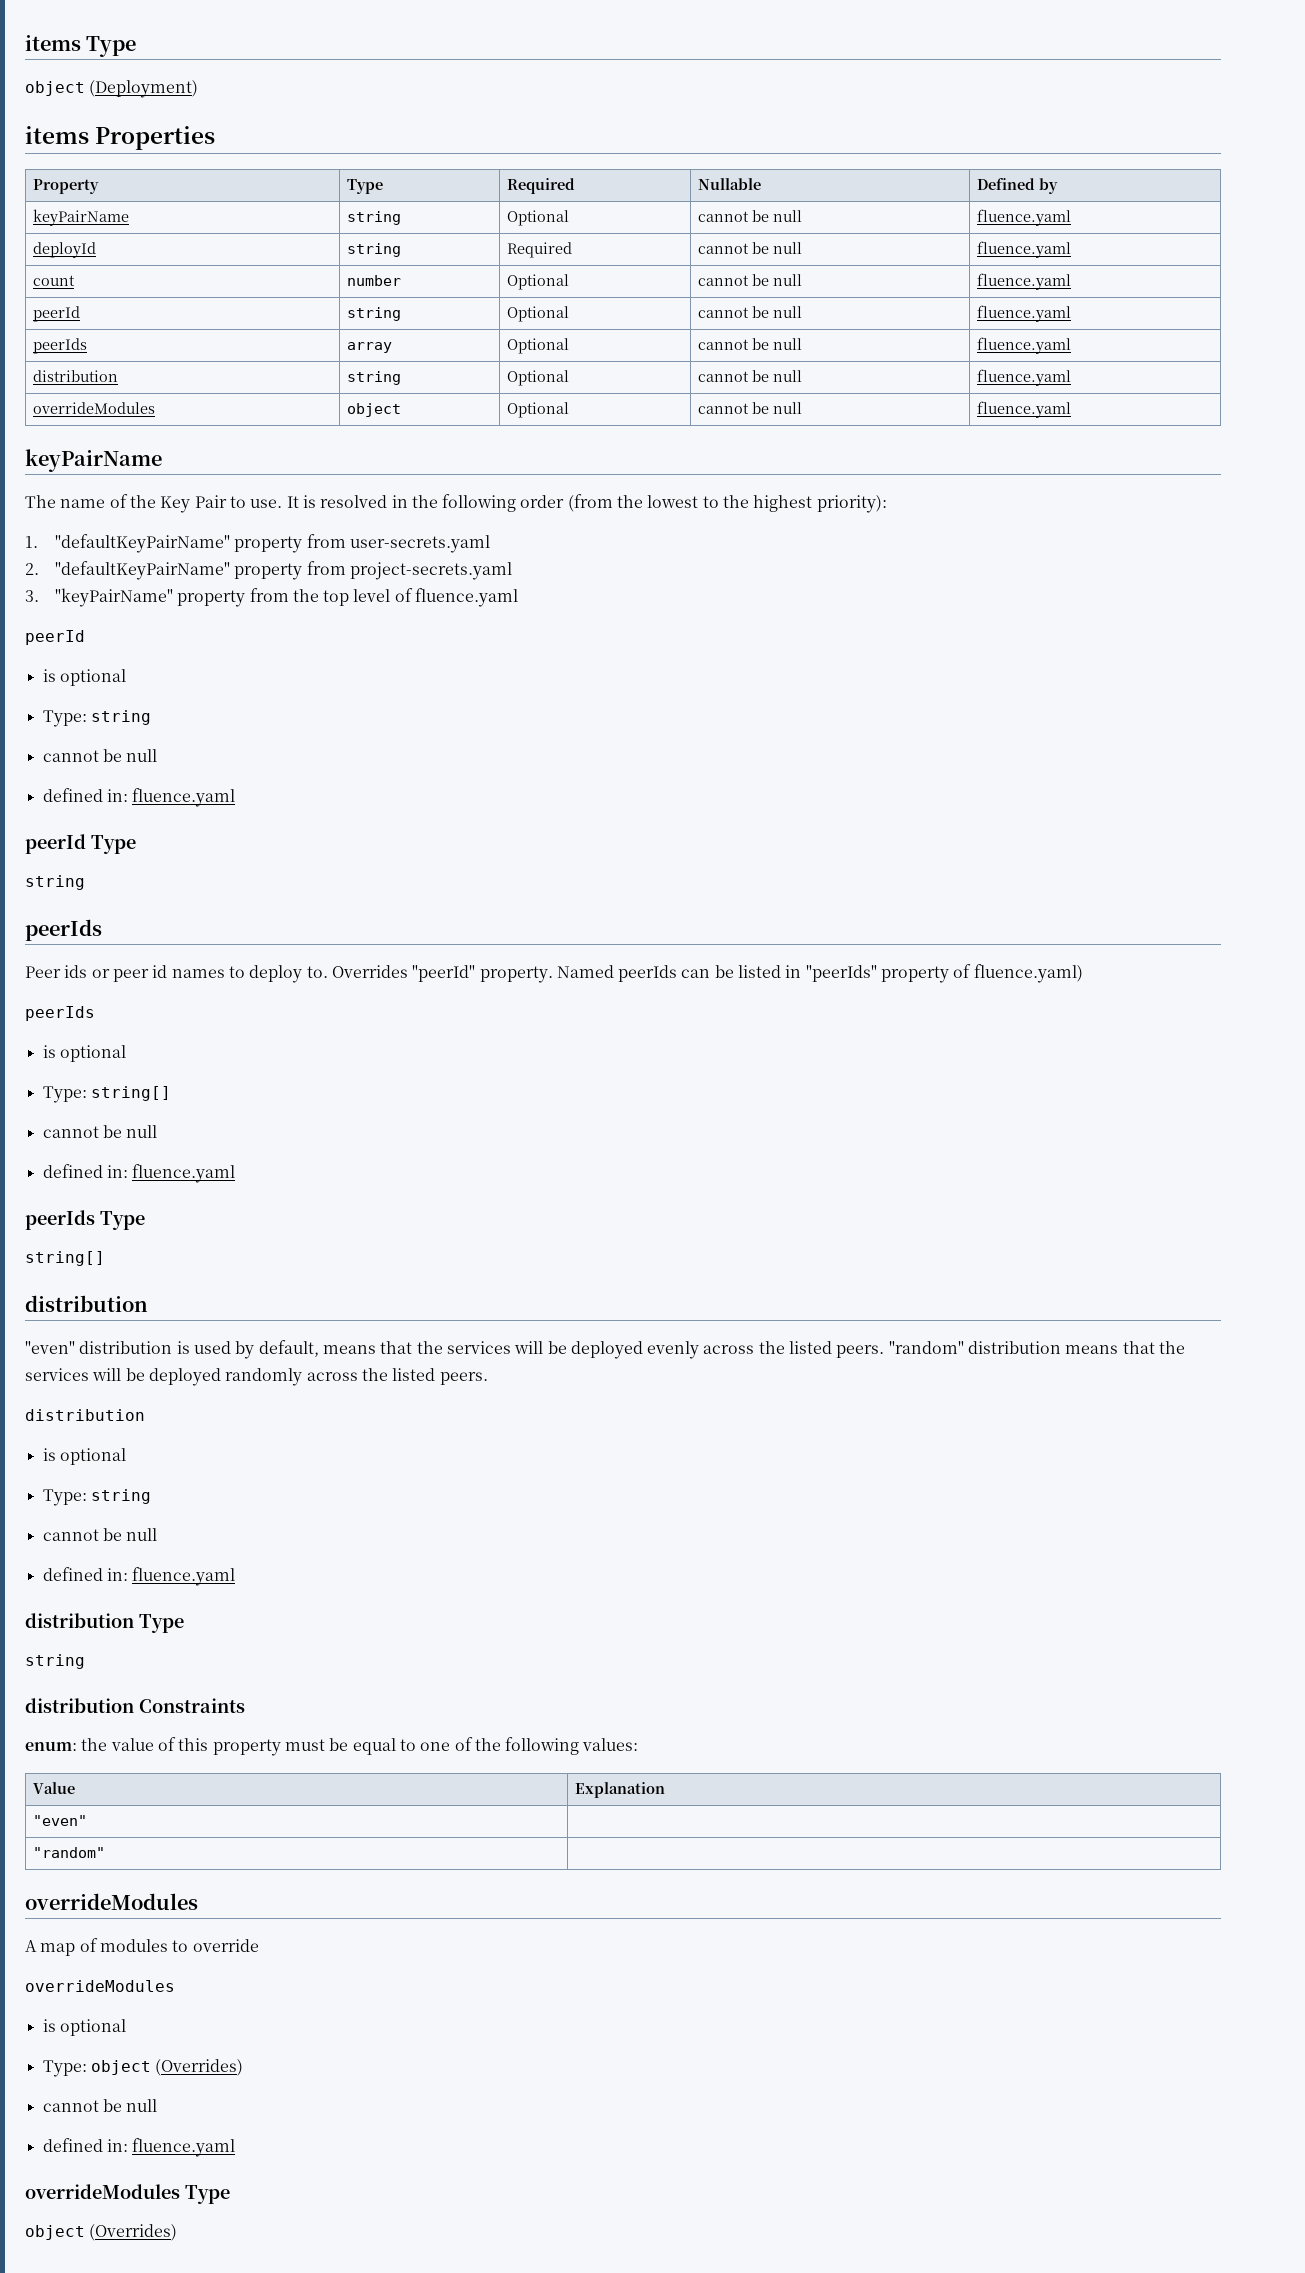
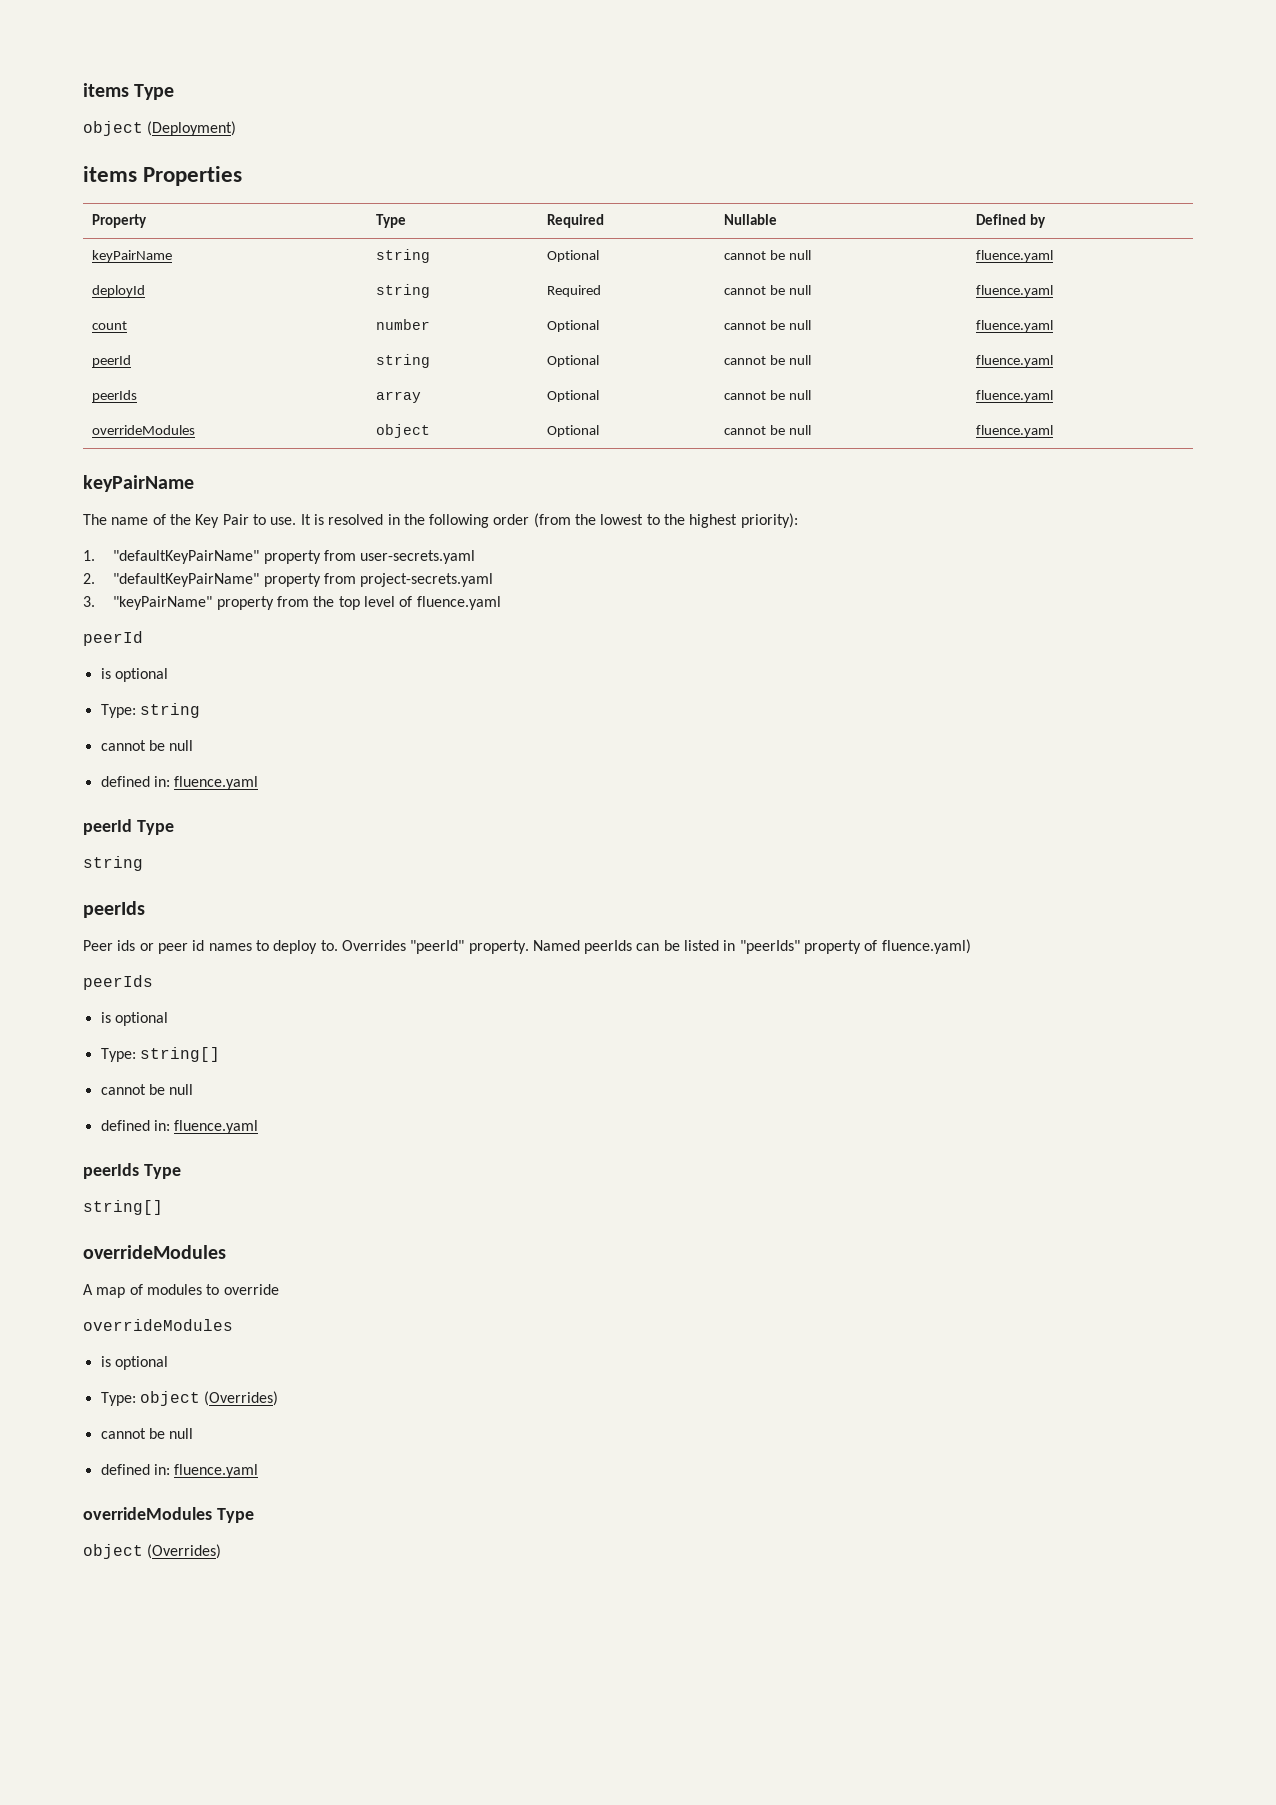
[32,370,118,382] [346,371,401,385] [506,370,569,386] [697,370,802,382] [976,369,1071,386] // distribution | string | Optional | cannot be null | fluence.yaml -> (1053, 396) none
[25,1295,148,1312] [25,1340,1186,1359] [25,1368,488,1386] [25,1409,145,1421] [42,1448,126,1465] [42,1489,151,1506] [42,1528,158,1541] [42,1567,236,1586] [25,1613,184,1633] [25,1654,85,1669] [25,1698,245,1713] [25,1737,639,1756] [32,1782,75,1794] [574,1782,665,1798] [32,1815,87,1826] [32,1847,105,1858] // distribution // "even" distribution is used by default, means that the services will be deployed evenly across the listed peers. "random" distribution means that the services will be deployed randomly across the listed peers. // distribution // is optional // Type: string // cannot be null // defined in: fluence.yaml // distribution Type // string // distribution Constraints // enum: the value of this property must be equal to one of the following values: // Value | Explanation // "even" | // "random" | -> (163, 1207) none

